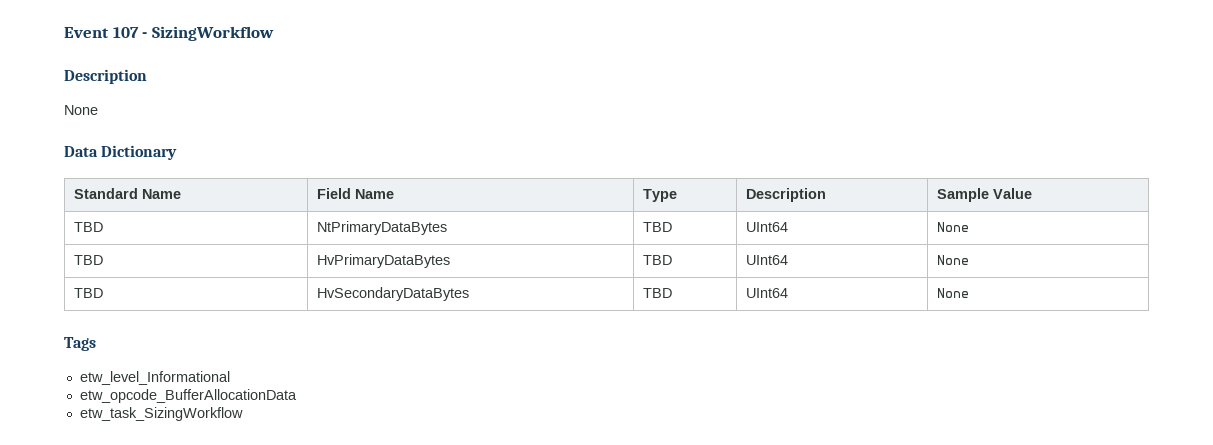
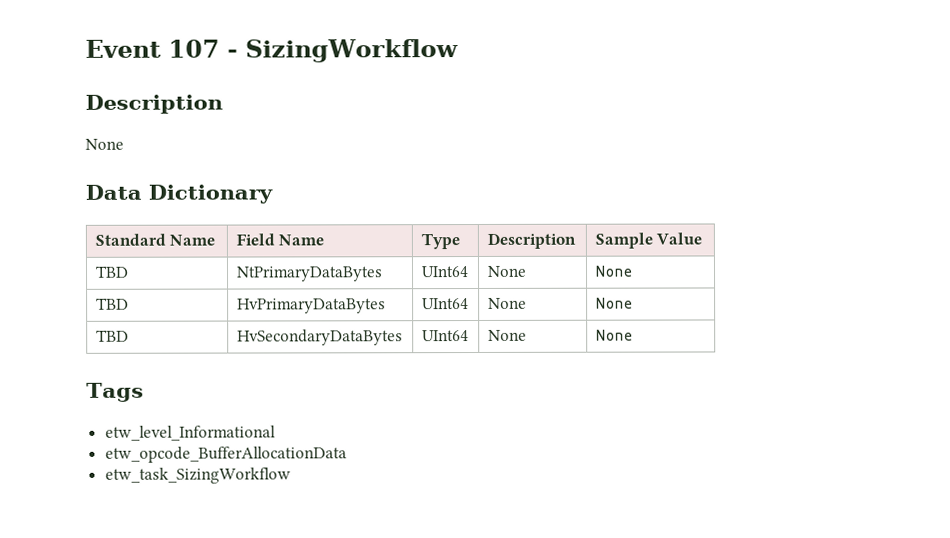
[643,222,673,232] [746,222,789,232] TBD | UInt64 -> [420,266,469,278] [486,265,527,277] UInt64 | None
[643,255,673,265] [746,255,789,265] TBD | UInt64 -> [421,298,469,310] [487,297,527,309] UInt64 | None
[643,288,673,298] [746,288,789,298] TBD | UInt64 -> [421,330,469,342] [487,329,527,341] UInt64 | None

